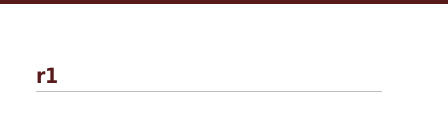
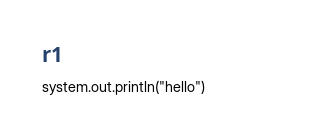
(58, 75) none -> [42,80,205,95] // system.out.println("hello")

